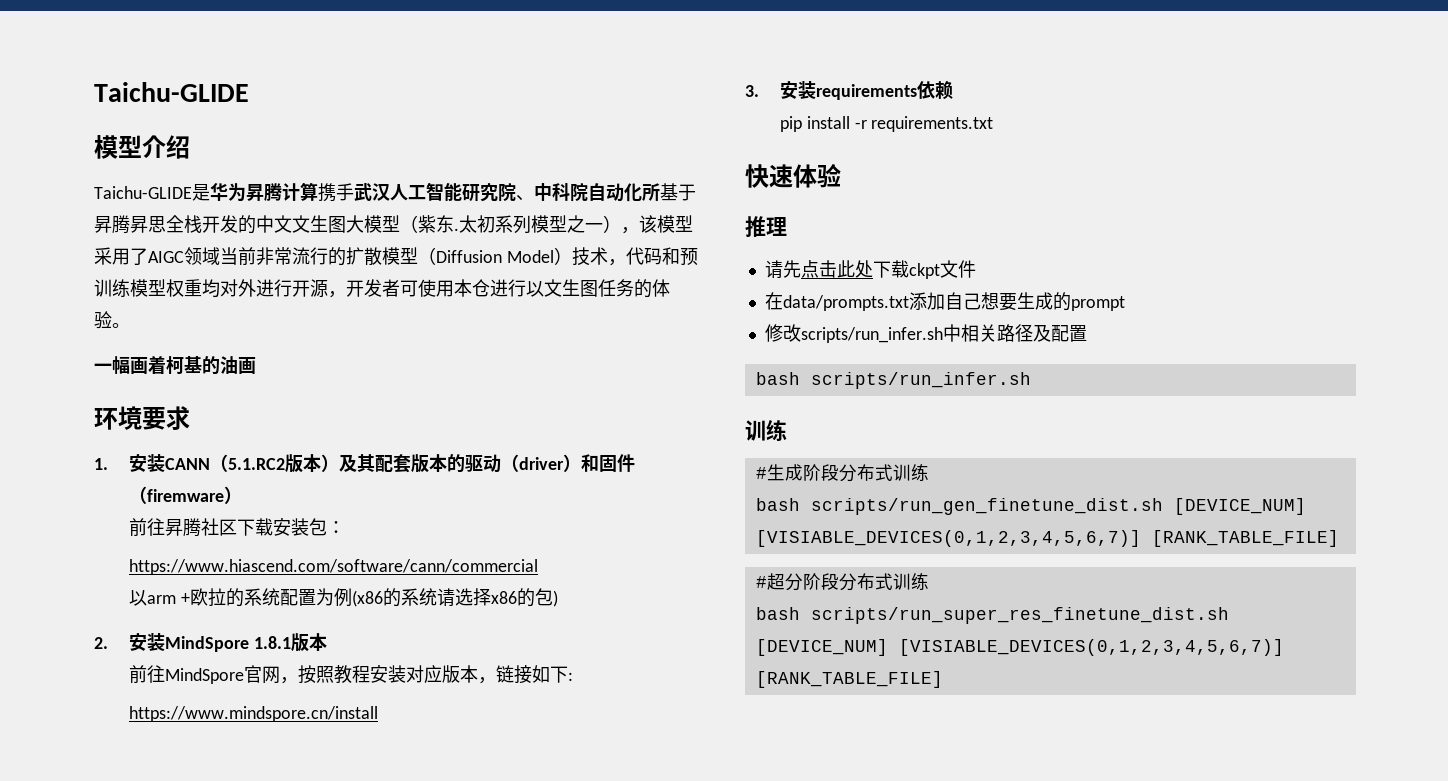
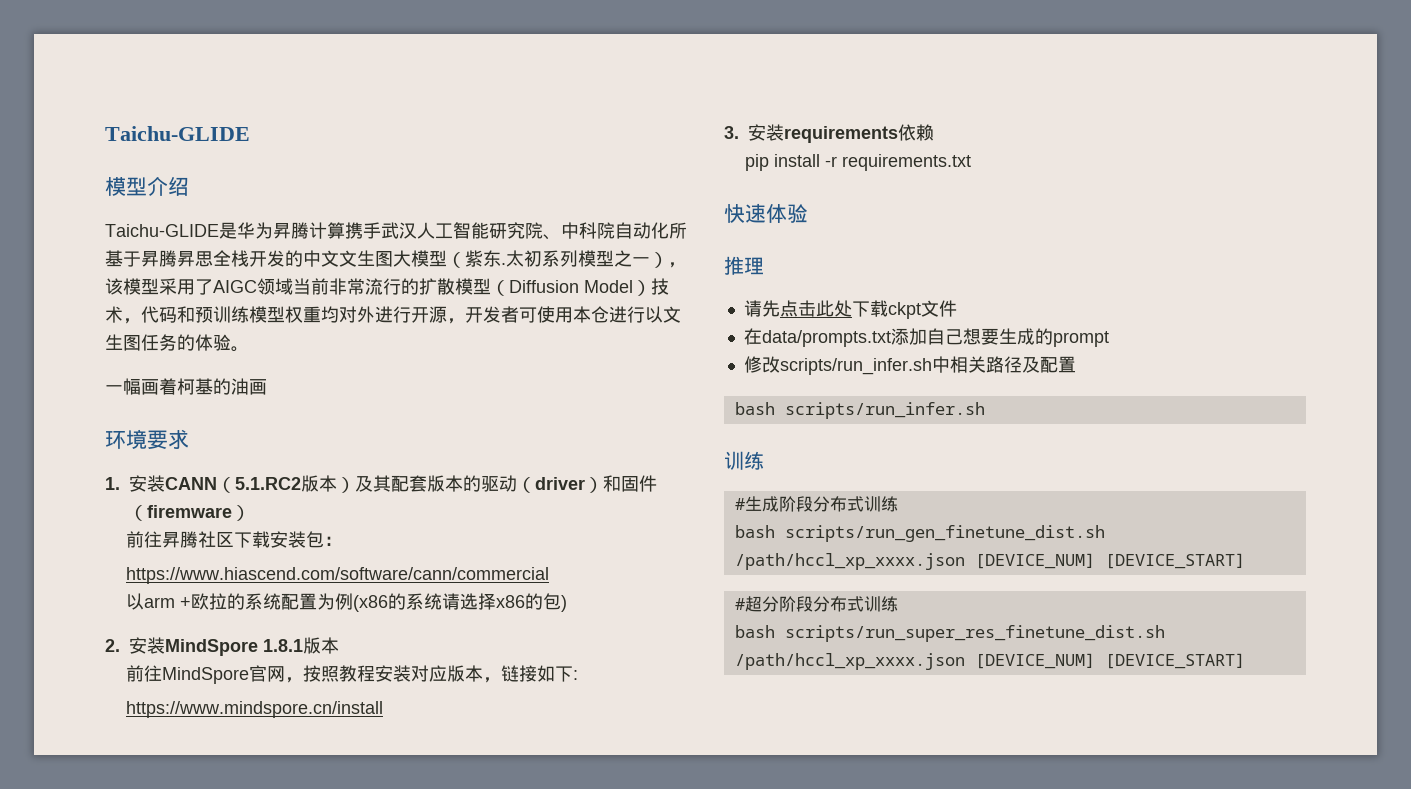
[1173,498,1306,515] [755,530,1339,547] [DEVICE_NUM] [VISIABLE_DEVICES(0,1,2,3,4,5,6,7)] [RANK_TABLE_FILE] -> [734,553,1245,570] /path/hccl_xp_xxxx.json [DEVICE_NUM] [DEVICE_START]
[755,639,1284,656] [755,671,943,688] [DEVICE_NUM] [VISIABLE_DEVICES(0,1,2,3,4,5,6,7)] [RANK_TABLE_FILE] -> [734,653,1245,670] /path/hccl_xp_xxxx.json [DEVICE_NUM] [DEVICE_START]

